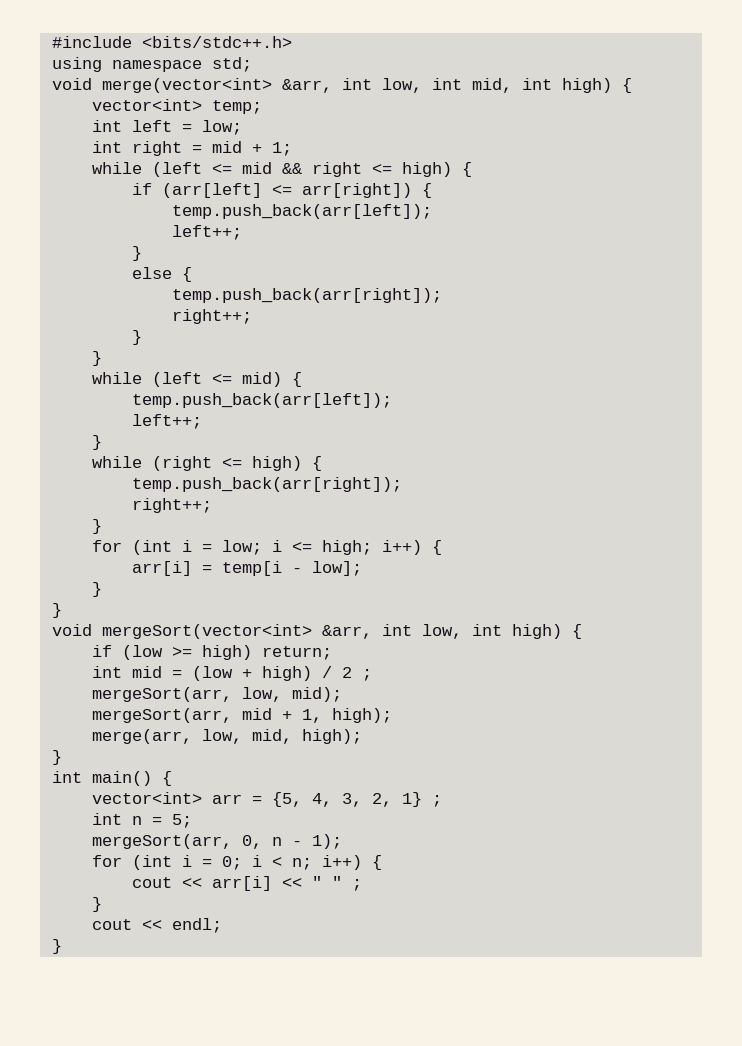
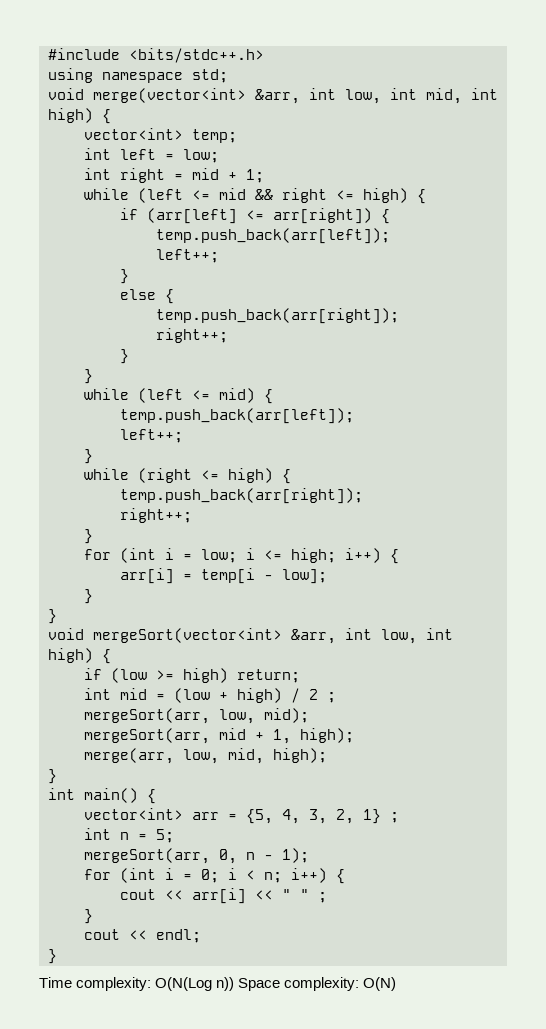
(62, 946) none -> [39,977,397,991] // Time complexity: O(N(Log n)) Space complexity: O(N)

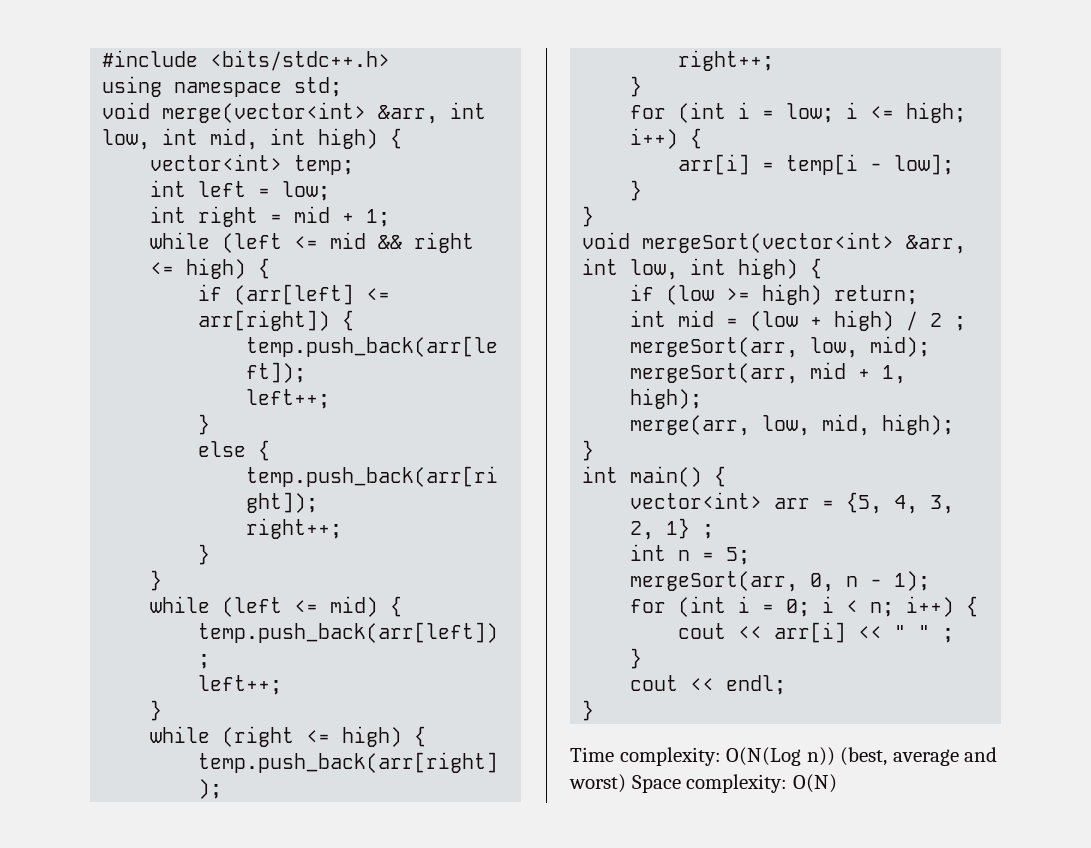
(235, 984) none -> [840,747,998,766] [569,774,626,793] (best, average and worst)

